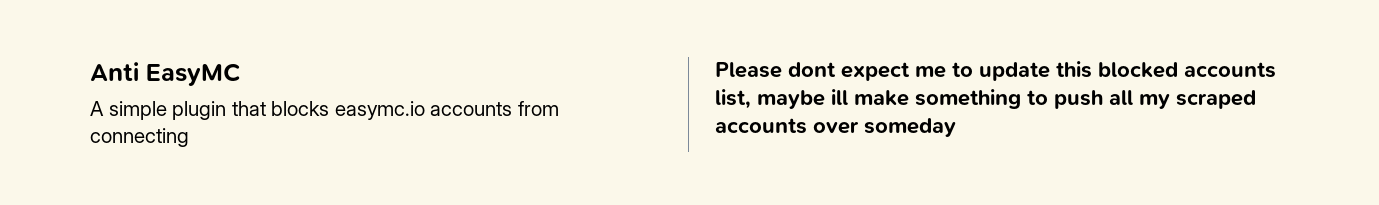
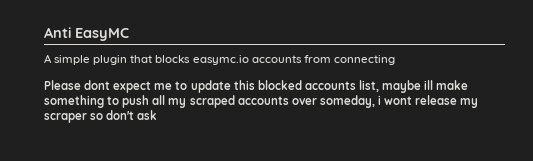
[864,118,956,137] someday -> [319,95,479,108] [44,110,158,123] someday, i wont release my scraper so don't ask

